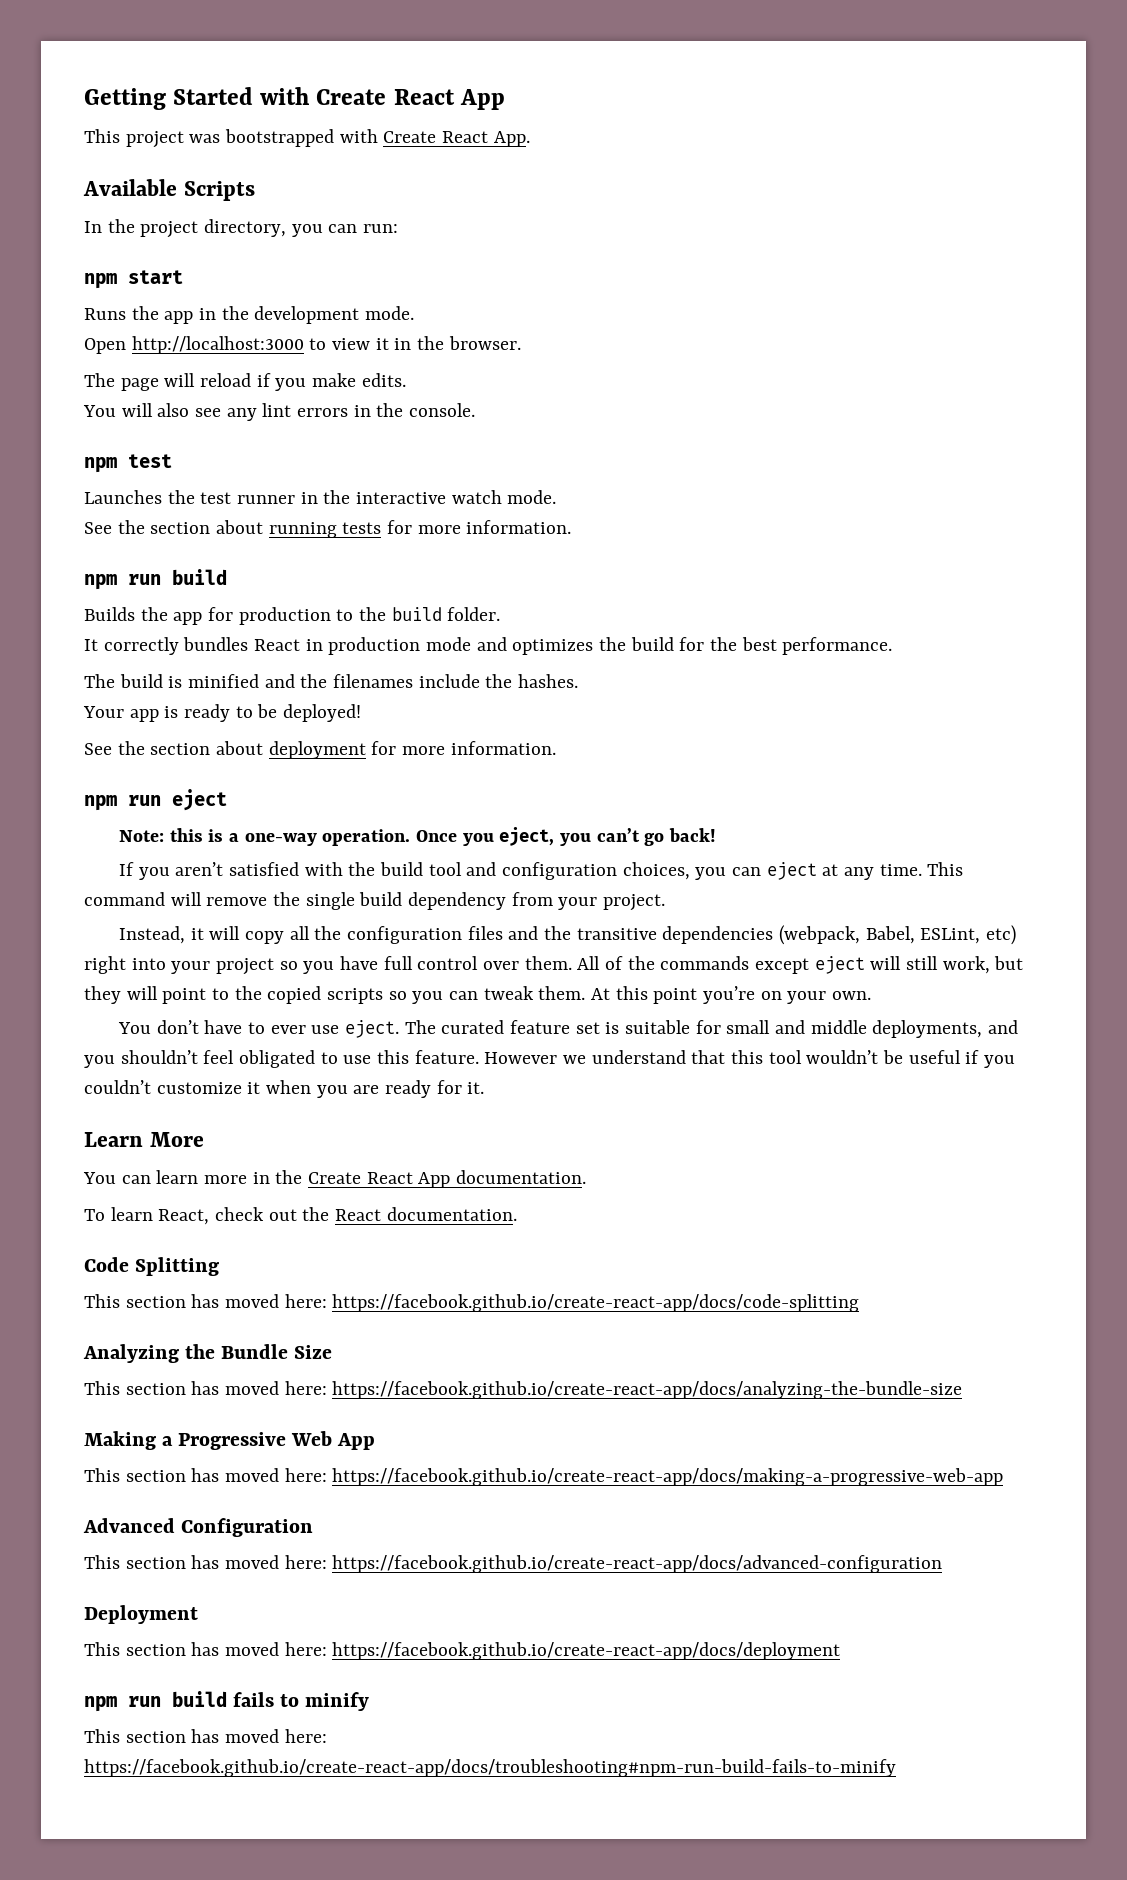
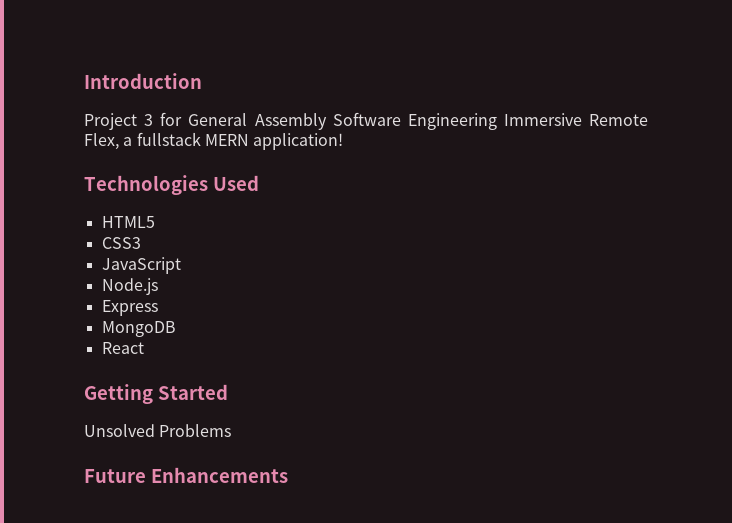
[84,87,505,110] [84,129,530,148] [83,179,255,201] [84,219,399,238] [84,270,183,289] [84,306,415,324] [84,336,521,354] [84,373,406,391] [83,403,476,421] [84,454,172,473] [84,490,557,504] [84,520,572,538] [84,569,227,590] [84,607,501,625] [84,637,893,655] [84,674,579,688] [83,704,362,722] [84,741,556,759] [84,789,227,811] [119,827,717,846] [119,862,964,880] [84,892,666,911] [119,925,1017,945] [84,956,1024,975] [84,986,872,1004] [118,1020,1019,1038] [84,1050,1016,1068] [84,1080,485,1098] [84,1132,204,1147] [83,1170,587,1188] [84,1207,517,1225] [84,1257,220,1276] [84,1294,860,1312] [83,1344,333,1363] [84,1381,963,1399] [84,1431,376,1450] [84,1468,1004,1486] [83,1518,314,1537] [84,1555,943,1573] [84,1605,198,1624] [84,1642,841,1660] [84,1691,370,1712] [84,1729,327,1743] [84,1759,896,1777] Getting Started with Create React App // This project was bootstrapped with Create React App. // Available Scripts // In the project directory, you can run: // npm start // Runs the app in the development mode. // Open http://localhost:3000 to view it in the browser. // The page will reload if you make edits. // You will also see any lint errors in the console. // npm test // Launches the test runner in the interactive watch mode. // See the section about running tests for more information. // npm run build // Builds the app for production to the build folder. // It correctly bundles React in production mode and optimizes the build for the best performance. // The build is minified and the filenames include the hashes. // Your app is ready to be deployed! // See the section about deployment for more information. // npm run eject // Note: this is a one-way operation. Once you eject, you can’t go back! // If you aren’t satisfied with the build tool and configuration choices, you can eject at any time. This command will remove the single build dependency from your project. // Instead, it will copy all the configuration files and the transitive dependencies (webpack, Babel, ESLint, etc) right into your project so you have full control over them. All of the commands except eject will still work, but they will point to the copied scripts so you can tweak them. At this point you’re on your own. // You don’t have to ever use eject. The curated feature set is suitable for small and middle deployments, and you shouldn’t feel obligated to use this feature. However we understand that this tool wouldn’t be useful if you couldn’t customize it when you are ready for it. // Learn More // You can learn more in the Create React App documentation. // To learn React, check out the React documentation. // Code Splitting // This section has moved here: https://facebook.github.io/create-react-app/docs/code-splitting // Analyzing the Bundle Size // This section has moved here: https://facebook.github.io/create-react-app/docs/analyzing-the-bundle-size // Making a Progressive Web App // This section has moved here: https://facebook.github.io/create-react-app/docs/making-a-progressive-web-app // Advanced Configuration // This section has moved here: https://facebook.github.io/create-react-app/docs/advanced-configuration // Deployment // This section has moved here: https://facebook.github.io/create-react-app/docs/deployment // npm run build fails to minify // This section has moved here: https://facebook.github.io/create-react-app/docs/troubleshooting#npm-run-build-fails-to-minify -> [84,73,202,89] [84,112,648,130] [84,132,344,150] [84,175,259,195] [101,216,155,228] [101,237,141,249] [101,257,181,274] [101,278,158,295] [101,300,158,316] [101,321,176,337] [101,342,144,354] [84,384,228,404] [84,424,232,437] [84,467,288,483] Introduction // Project 3 for General Assembly Software Engineering Immersive Remote Flex, a fullstack MERN application! // Technologies Used // HTML5 // CSS3 // JavaScript // Node.js // Express // MongoDB // React // Getting Started // Unsolved Problems // Future Enhancements

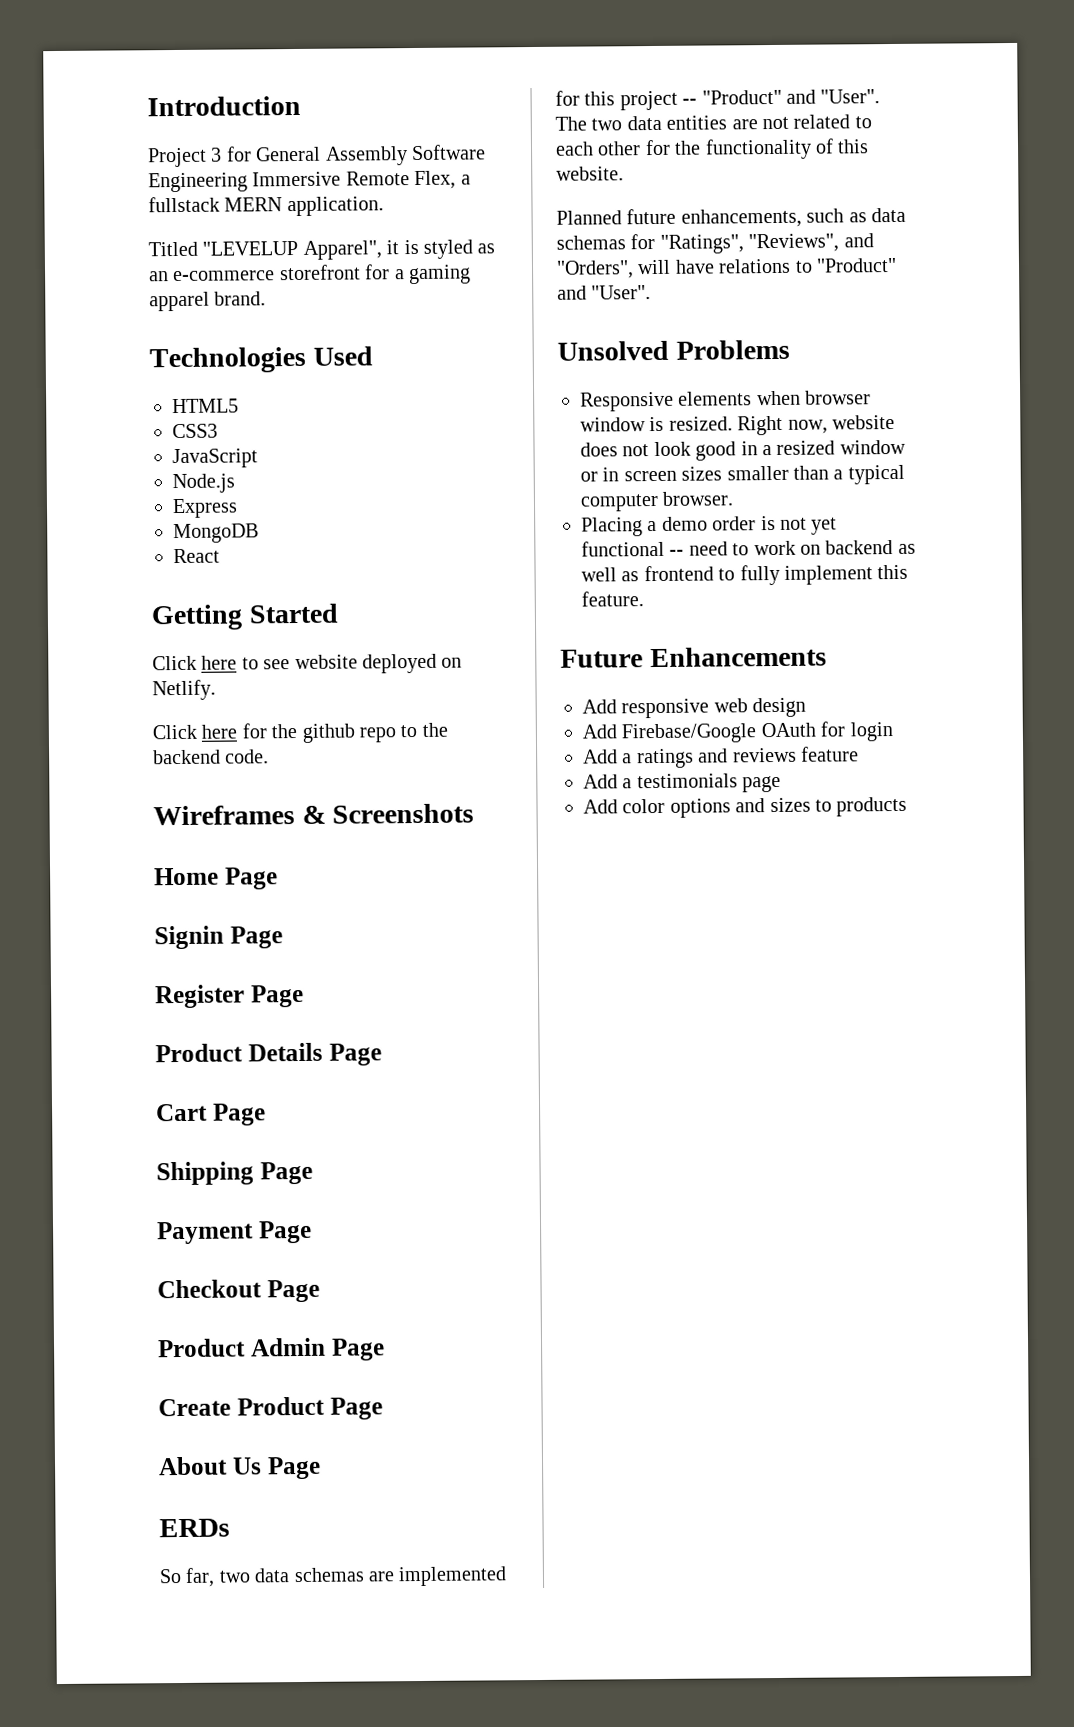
[253,133,344,150] application! -> [286,196,384,217] [148,239,496,260] [149,264,471,285] [149,291,267,312] application. // Titled "LEVELUP Apparel", it is styled as an e-commerce storefront for a gaming apparel brand.
[84,424,232,437] [84,467,288,483] Unsolved Problems // Future Enhancements -> [152,653,463,674] [152,679,216,701] [152,722,448,743] [153,749,270,765] [153,803,475,826] [154,867,278,890] [154,925,283,950] [155,984,304,1009] [155,1042,382,1066] [156,1103,266,1126] [156,1161,313,1186] [156,1220,312,1245] [157,1279,320,1303] [157,1337,385,1361] [158,1396,383,1420] [158,1456,321,1480] [159,1518,230,1538] [159,1566,508,1587] [555,89,881,111] [555,114,872,131] [555,138,870,160] [556,166,624,181] [556,207,906,228] [556,233,874,254] [556,257,897,279] [557,285,652,300] [557,339,790,361] [580,390,872,412] [580,414,895,436] [580,439,906,461] [580,464,905,485] [580,491,735,512] [581,515,838,537] [581,540,916,557] [581,564,909,586] [581,591,644,607] [560,646,827,668] [582,697,807,719] [582,721,893,744] [583,746,859,769] [583,773,782,793] [583,796,908,818] Click here to see website deployed on Netlify. // Click here for the github repo to the backend code. // Wireframes & Screenshots // Home Page // Signin Page // Register Page // Product Details Page // Cart Page // Shipping Page // Payment Page // Checkout Page // Product Admin Page // Create Product Page // About Us Page // ERDs // So far, two data schemas are implemented for this project -- "Product" and "User". The two data entities are not related to each other for the functionality of this website. // Planned future enhancements, such as data schemas for "Ratings", "Reviews", and "Orders", will have relations to "Product" and "User". // Unsolved Problems // Responsive elements when browser window is resized. Right now, website does not look good in a resized window or in screen sizes smaller than a typical computer browser. // Placing a demo order is not yet functional -- need to work on backend as well as frontend to fully implement this feature. // Future Enhancements // Add responsive web design // Add Firebase/Google OAuth for login // Add a ratings and reviews feature // Add a testimonials page // Add color options and sizes to products

